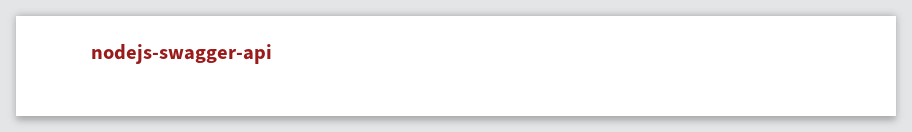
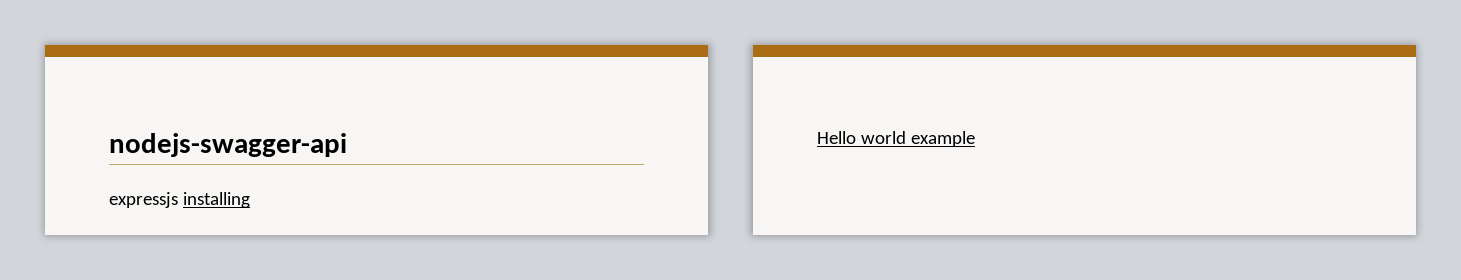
(272, 54) none -> [109,192,250,208] [817,131,975,147] // expressjs installing // Hello world example

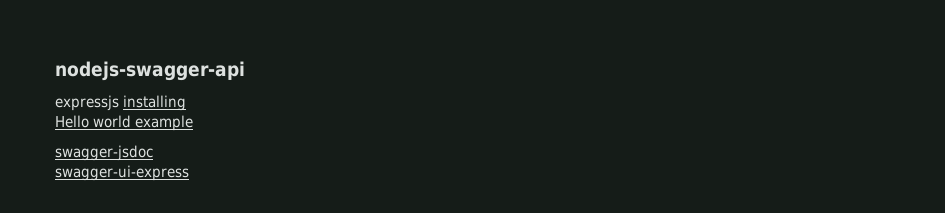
(975, 139) none -> [55,145,153,161] [55,165,189,181] // swagger-jsdoc // swagger-ui-express

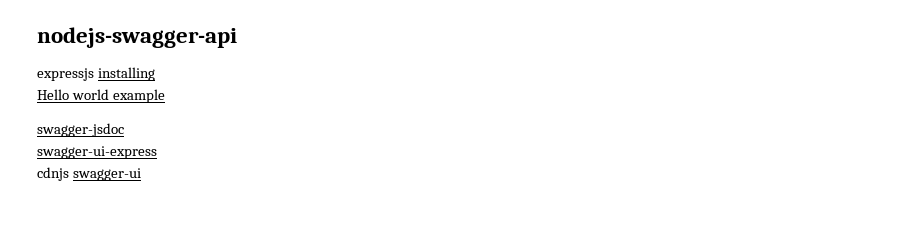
(189, 173) none -> [37,167,141,181] // cdnjs swagger-ui

